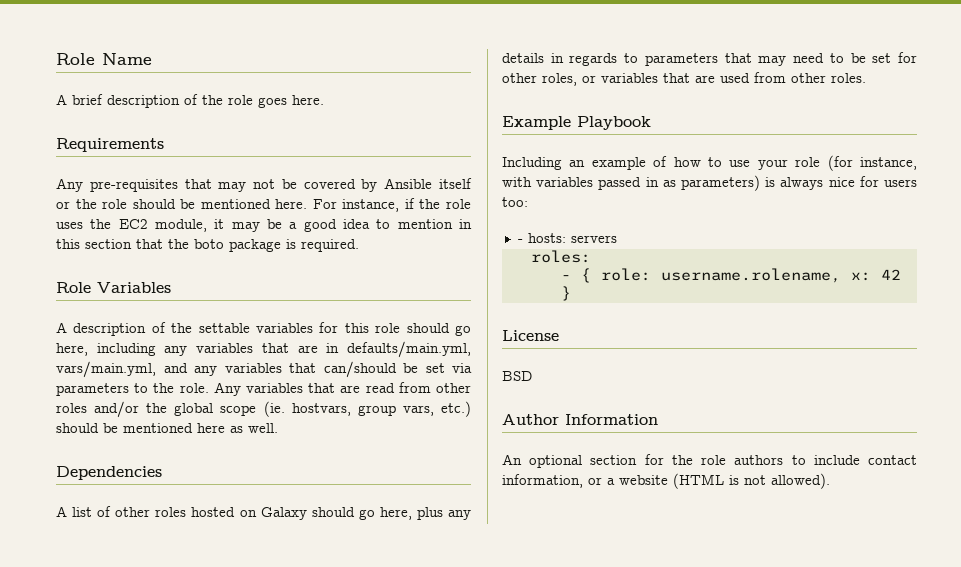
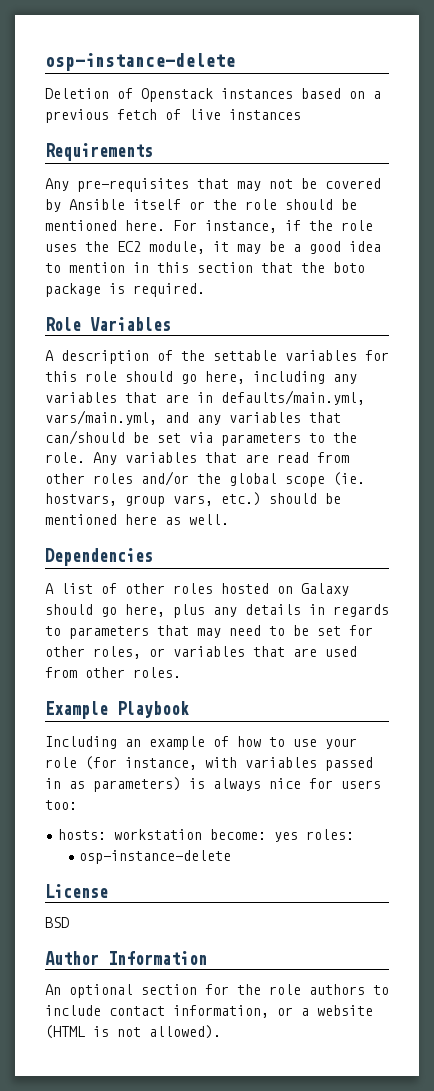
[56,53,152,65] [56,94,324,108] Role Name // A brief description of the role goes here. -> [45,53,235,71] [45,88,381,102] [45,109,301,123] osp-instance-delete // Deletion of Openstack instances based on a previous fetch of live instances
[517,233,617,243] [530,250,591,263] [560,268,901,283] [560,286,571,301] - hosts: servers // roles: // - { role: username.rolename, x: 42 } -> [58,829,355,842] [79,850,232,864] hosts: workstation become: yes roles: // osp-instance-delete

